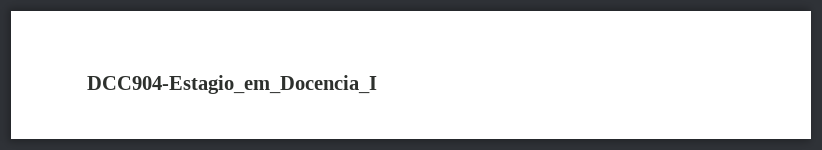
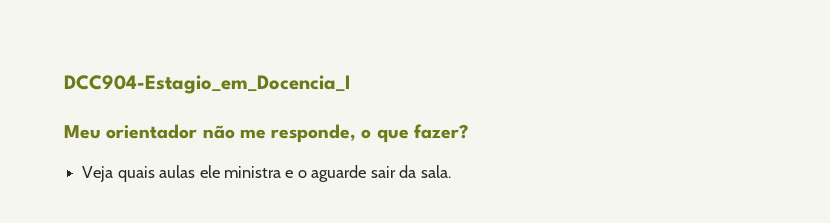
(377, 84) none -> [64,124,468,143] [82,165,451,182] // Meu orientador não me responde, o que fazer? // Veja quais aulas ele ministra e o aguarde sair da sala.

